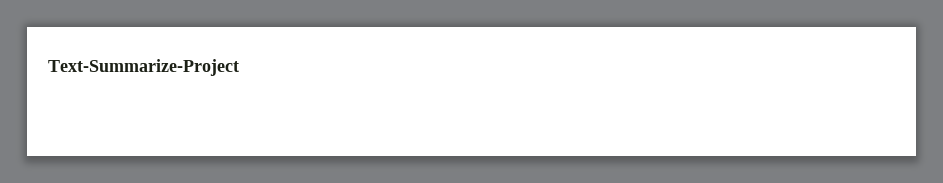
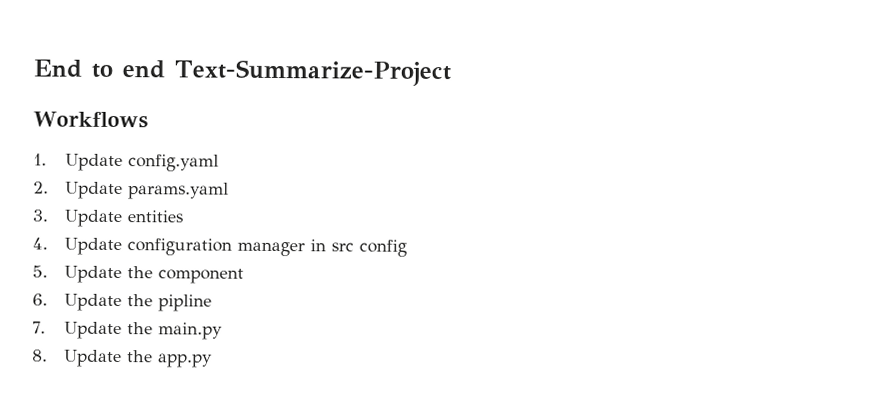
[48,59,239,76] Text-Summarize-Project -> [33,59,451,87] [33,111,148,129] [33,153,219,172] [33,181,229,200] [32,209,183,228] [32,237,407,257] [32,265,244,284] [32,293,212,312] [32,321,223,340] [32,349,213,368] End to end Text-Summarize-Project // Workflows // 1. Update config.yaml // 2. Update params.yaml // 3. Update entities // 4. Update configuration manager in src config // 5. Update the component // 6. Update the pipline // 7. Update the main.py // 8. Update the app.py

